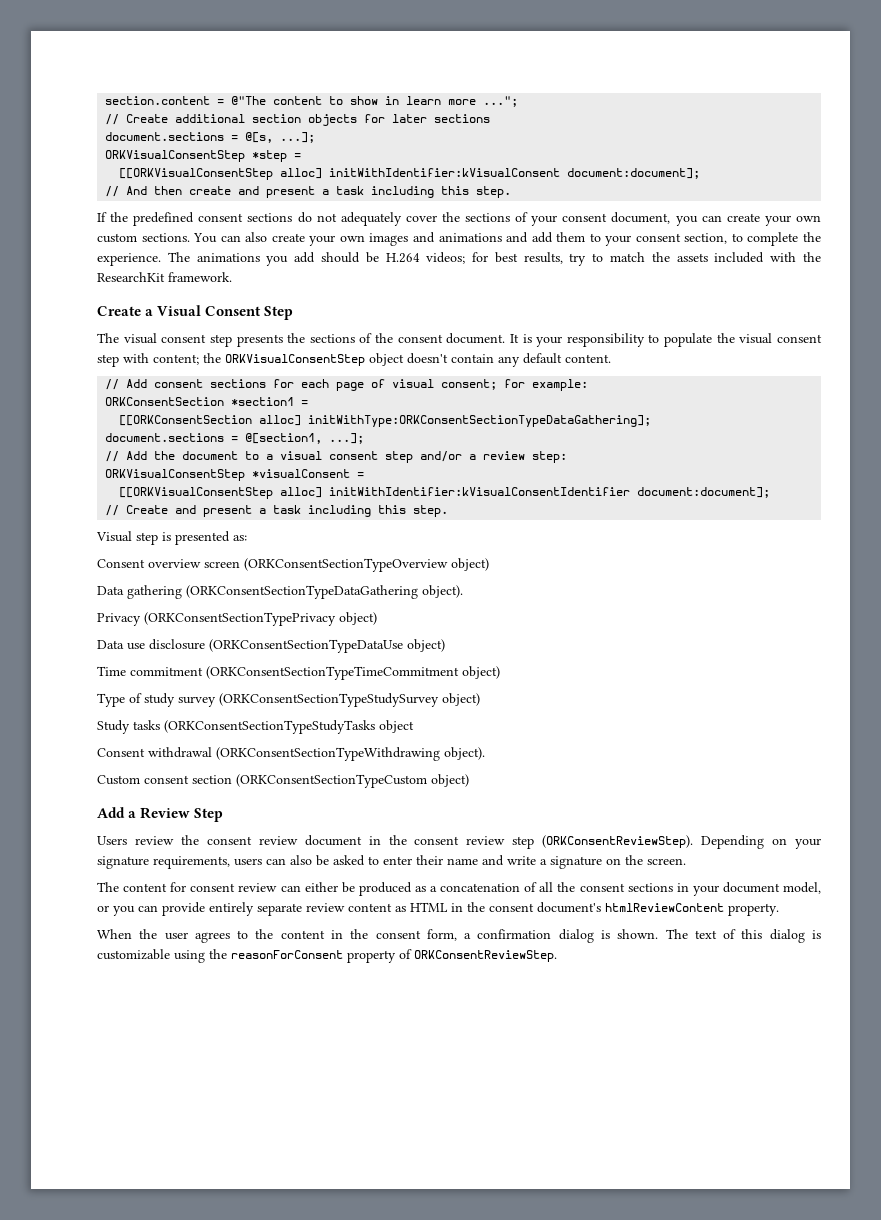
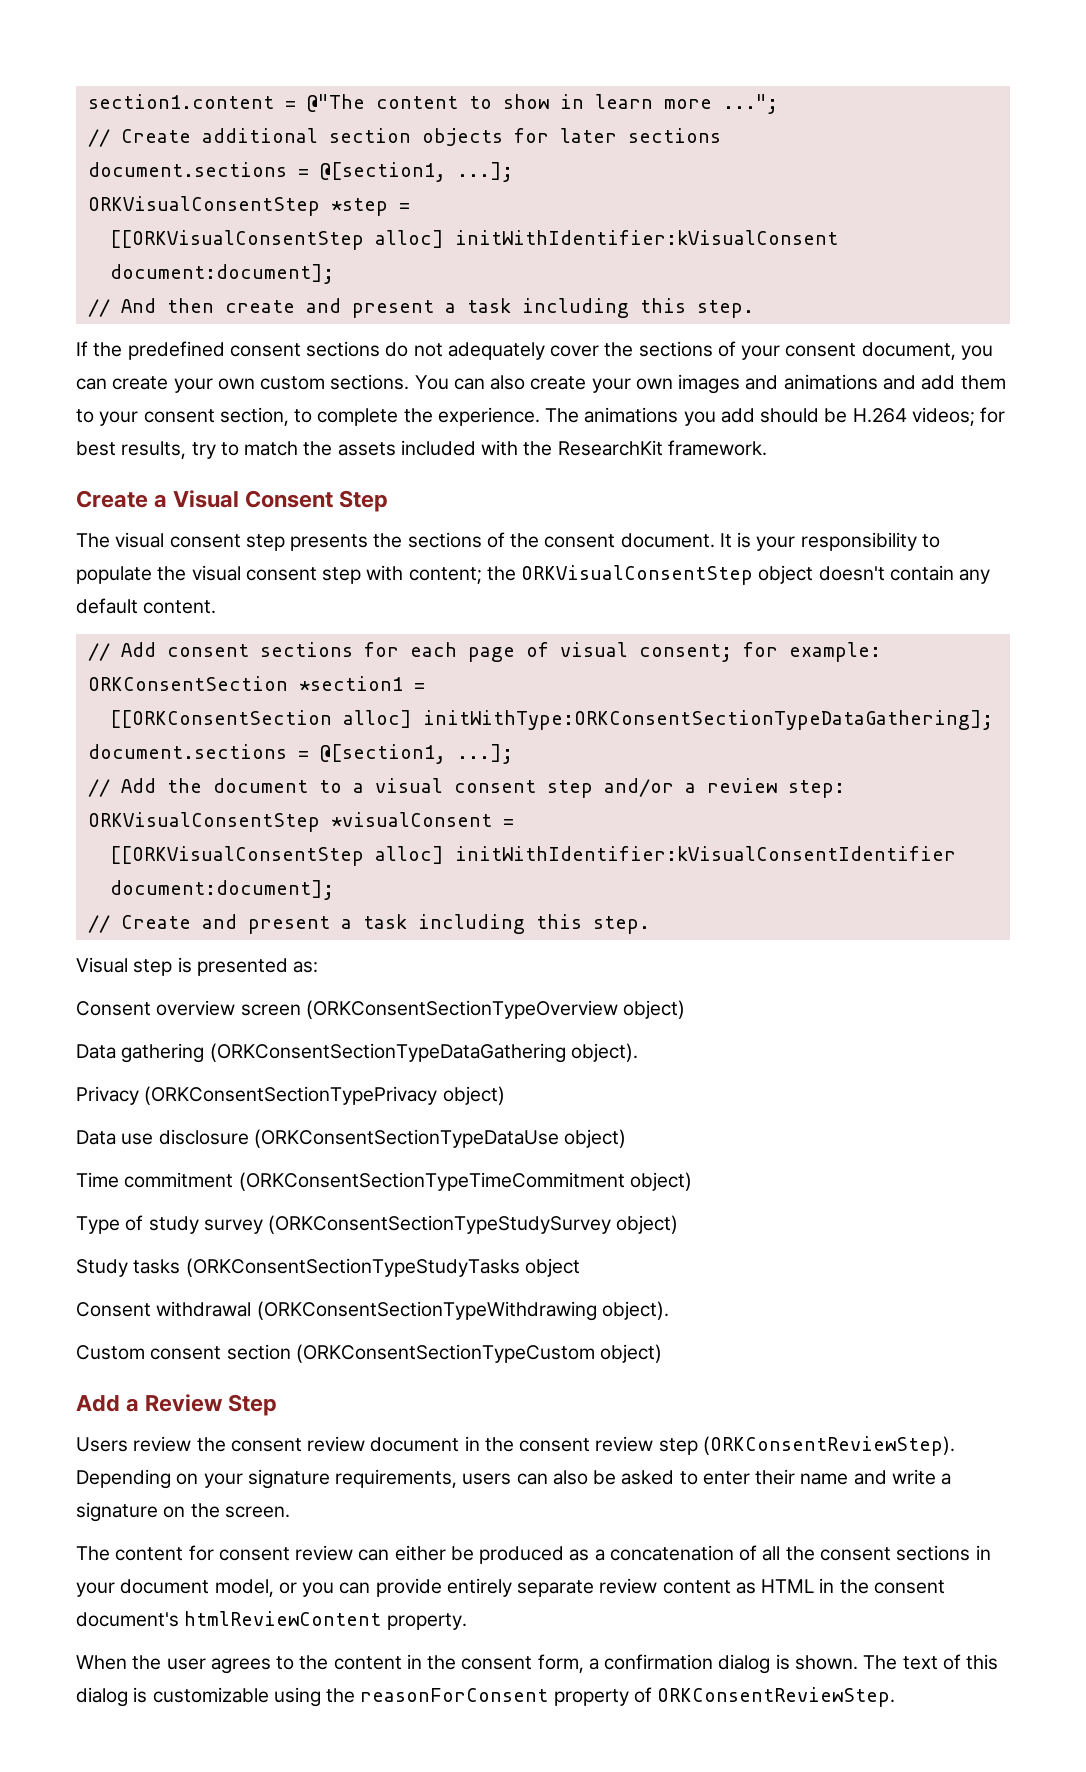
[105,96,211,105] section.content -> [87,94,274,109] section1.content
[245,132,274,143] @[s, -> [319,162,446,182] @[section1,

